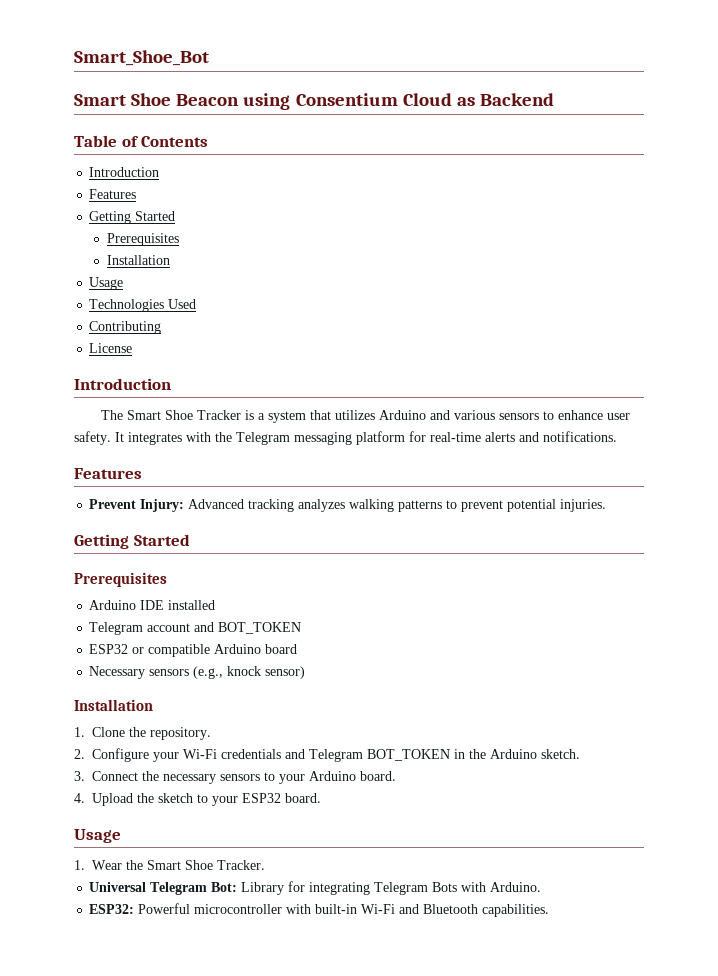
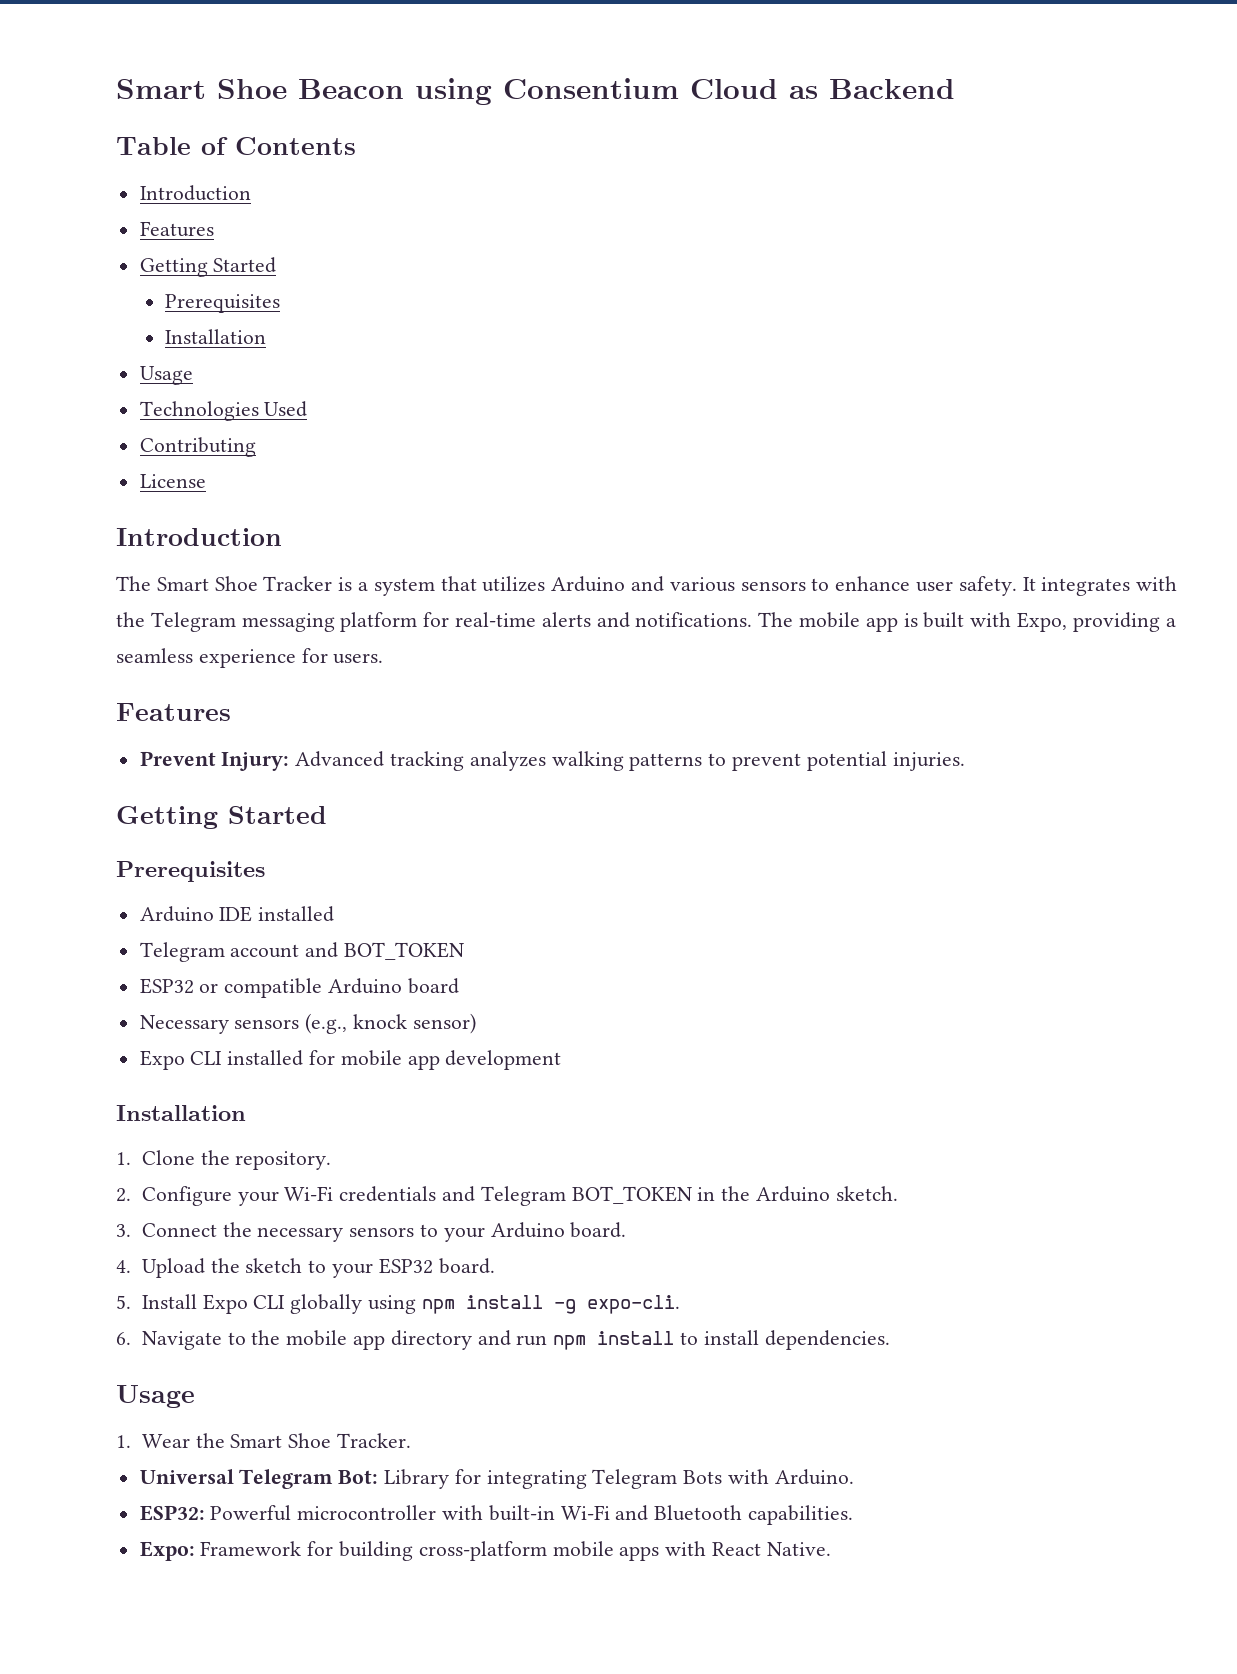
[74,50,209,66] Smart_Shoe_Bot // -> (116, 89) none
(617, 436) none -> [758,612,1176,632] [116,648,384,668] The mobile app is built with Expo, providing a seamless experience for users.
(306, 672) none -> [139,1050,562,1070] // Expo CLI installed for mobile app development
(321, 798) none -> [116,1294,680,1314] [116,1330,890,1350] // 5. Install Expo CLI globally using npm install -g expo-cli. // 6. Navigate to the mobile app directory and run npm install to install dependencies.
(550, 910) none -> [139,1541,831,1561] // Expo: Framework for building cross-platform mobile apps with React Native.

